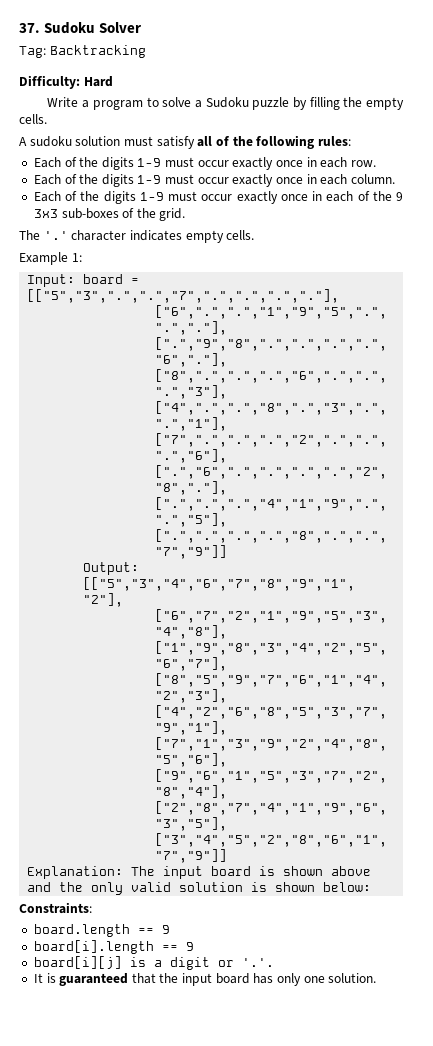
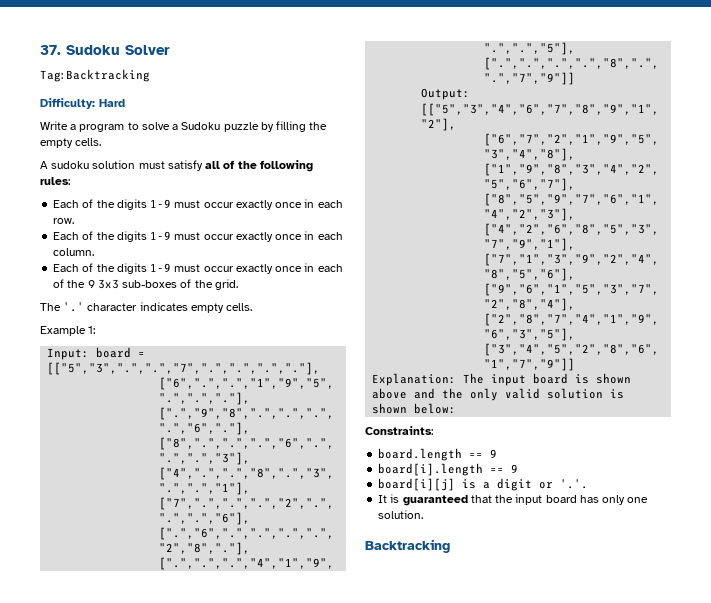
(377, 978) none -> [365,539,450,553] // Backtracking

